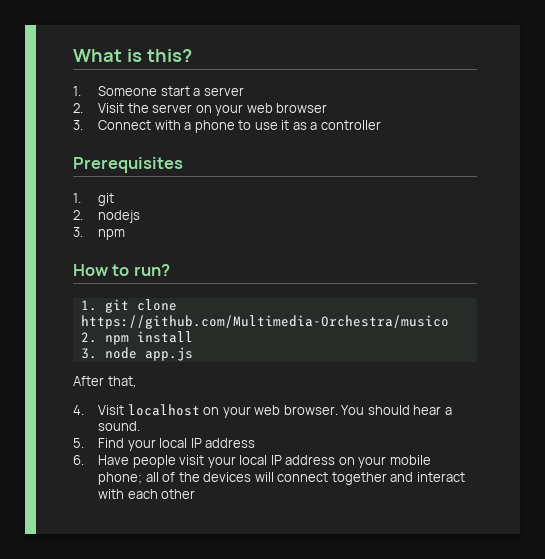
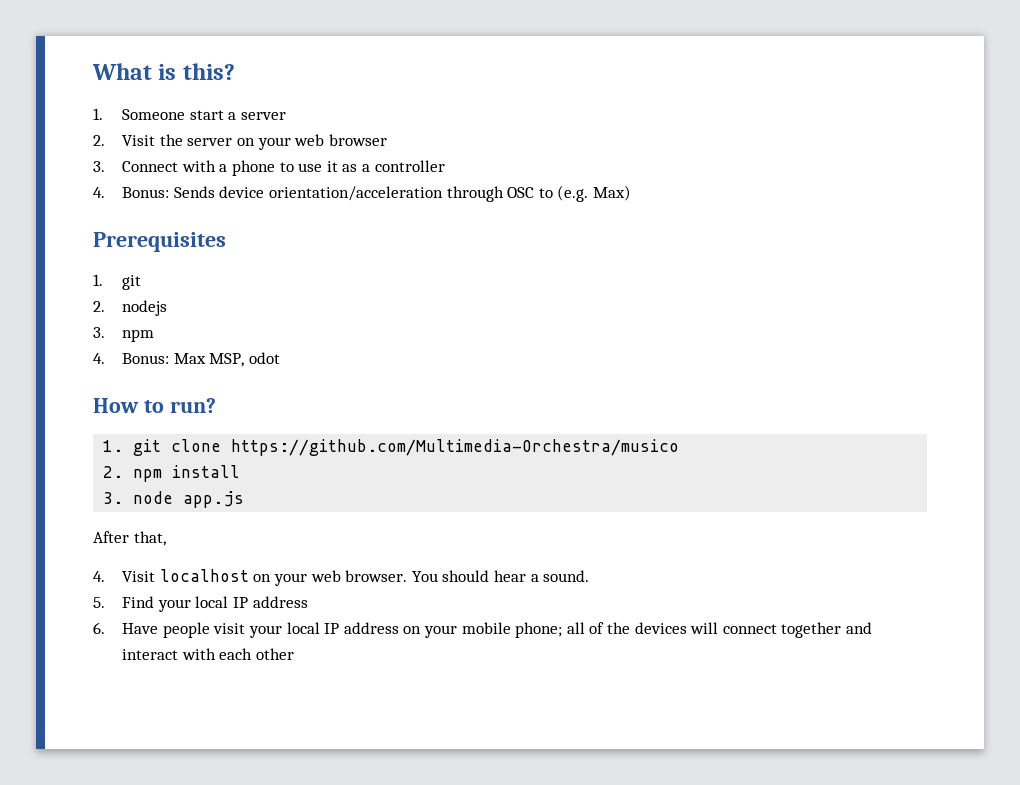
(381, 125) none -> [93,185,631,202] // 4. Bonus: Sends device orientation/acceleration through OSC to (e.g. Max)
(126, 234) none -> [93,352,281,367] // 4. Bonus: Max MSP, odot

